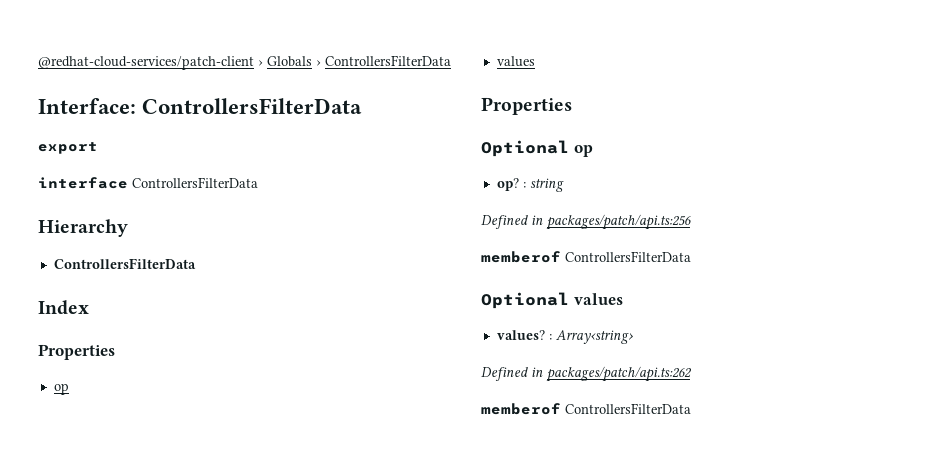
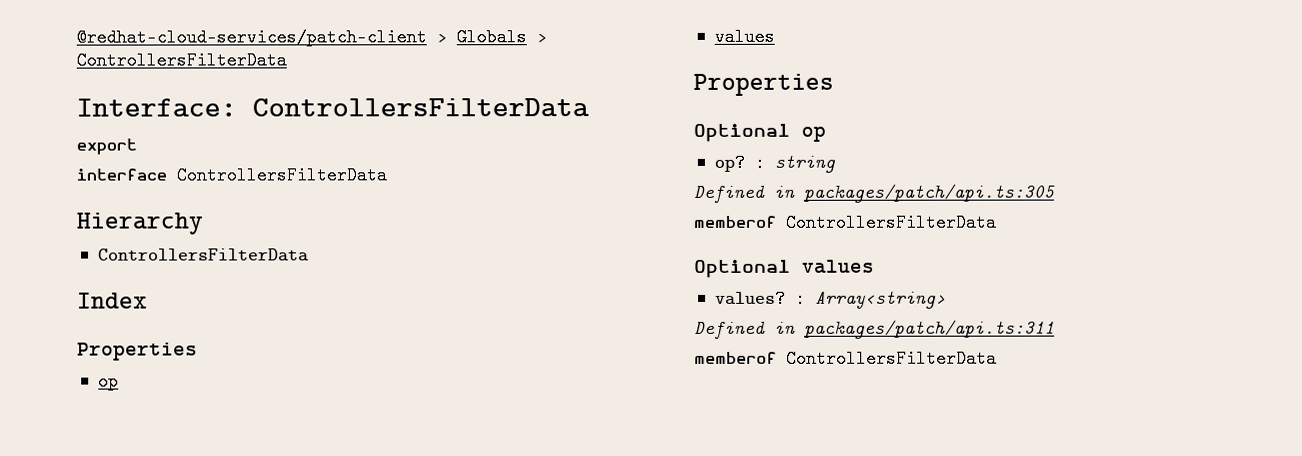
[546,214,691,230] packages/patch/api.ts:256 -> [803,183,1055,203] packages/patch/api.ts:305
[546,366,692,382] packages/patch/api.ts:262 -> [804,319,1055,339] packages/patch/api.ts:311

